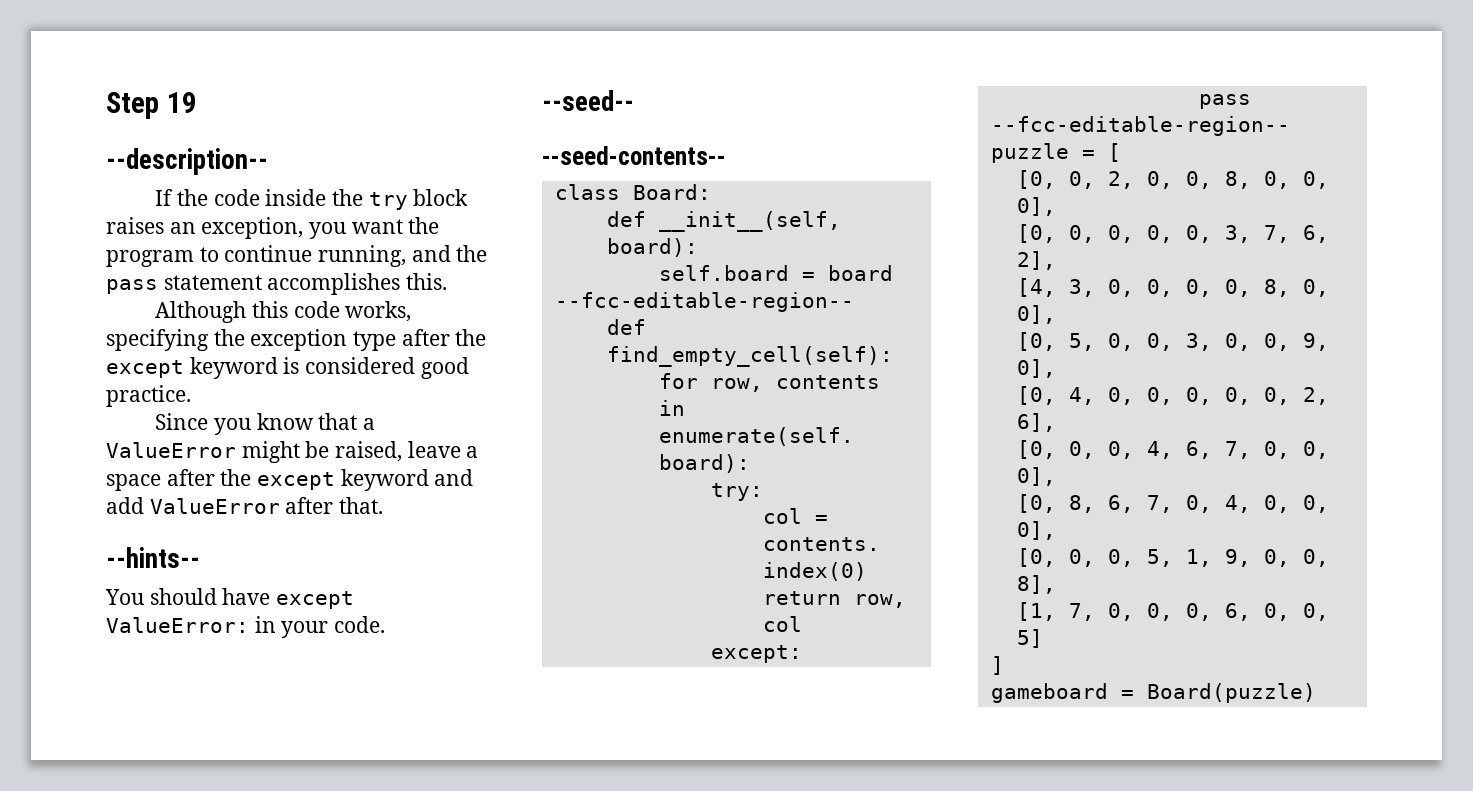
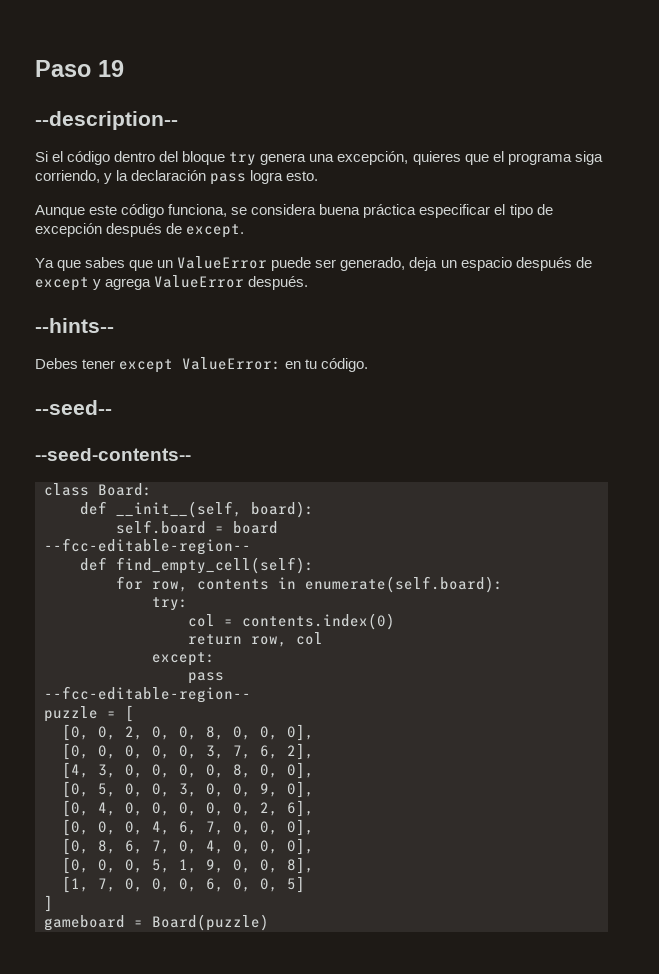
[106,92,159,119] Step -> [35,60,91,77] Paso
[155,189,469,210] [106,217,440,239] [106,245,488,267] [106,273,448,295] [155,301,412,323] [106,329,487,351] [106,357,469,379] [106,385,191,407] [155,413,376,435] [106,441,479,463] [106,469,474,491] [106,497,384,514] [106,547,200,568] [105,588,355,609] [106,616,386,638] If the code inside the try block raises an exception, you want the program to continue running, and the pass statement accomplishes this. // Although this code works, specifying the exception type after the except keyword is considered good practice. // Since you know that a ValueError might be raised, leave a space after the except keyword and add ValueError after that. // --hints-- // You should have except ValueError: in your code. -> [35,151,603,166] [35,170,319,185] [35,204,553,218] [35,223,245,238] [35,256,592,271] [35,275,309,291] [35,318,114,333] [35,357,369,373] Si el código dentro del bloque try genera una excepción, quieres que el programa siga corriendo, y la declaración pass logra esto. // Aunque este código funciona, se considera buena práctica especificar el tipo de excepción después de except. // Ya que sabes que un ValueError puede ser generado, deja un espacio después de except y agrega ValueError después. // --hints-- // Debes tener except ValueError: en tu código.

